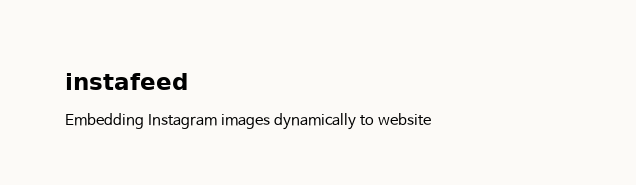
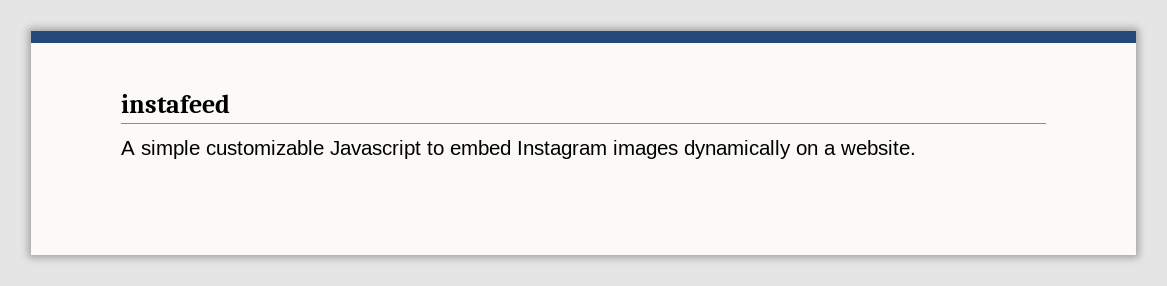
[65,113,431,130] Embedding Instagram images dynamically to website -> [121,140,916,159] A simple customizable Javascript to embed Instagram images dynamically on a website.

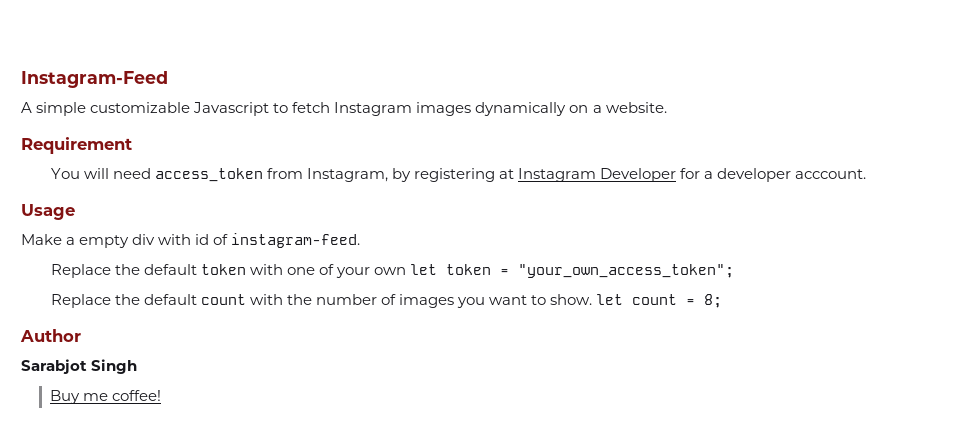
[121,94,230,113] instafeed -> [21,71,168,88] Instagram-Feed
[450,140,511,155] embed -> [292,102,331,113] fetch
(916, 147) none -> [21,137,132,154] [50,168,867,182] [21,204,75,220] [21,233,361,248] [50,264,735,278] [50,294,723,308] [20,329,81,342] [21,359,138,374] [49,390,162,404] // Requirement // You will need access_token from Instagram, by registering at Instagram Developer for a developer acccount. // Usage // Make a empty div with id of instagram-feed. // Replace the default token with one of your own let token = "your_own_access_token"; // Replace the default count with the number of images you want to show. let count = 8; // Author // Sarabjot Singh // Buy me coffee!

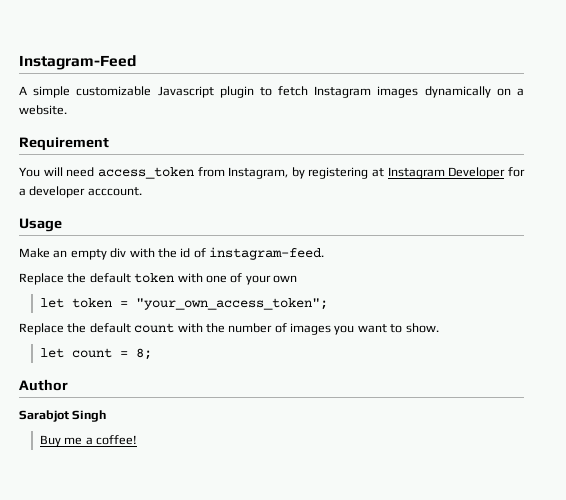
(270, 109) none -> [219,86,254,98] plugin
[66,237,76,245] a -> [53,250,68,258] an
(192, 239) none -> [157,248,177,258] the
(407, 271) none -> (297, 279) //
(593, 299) none -> (439, 328) //
(108, 397) none -> [85,437,93,445] a

